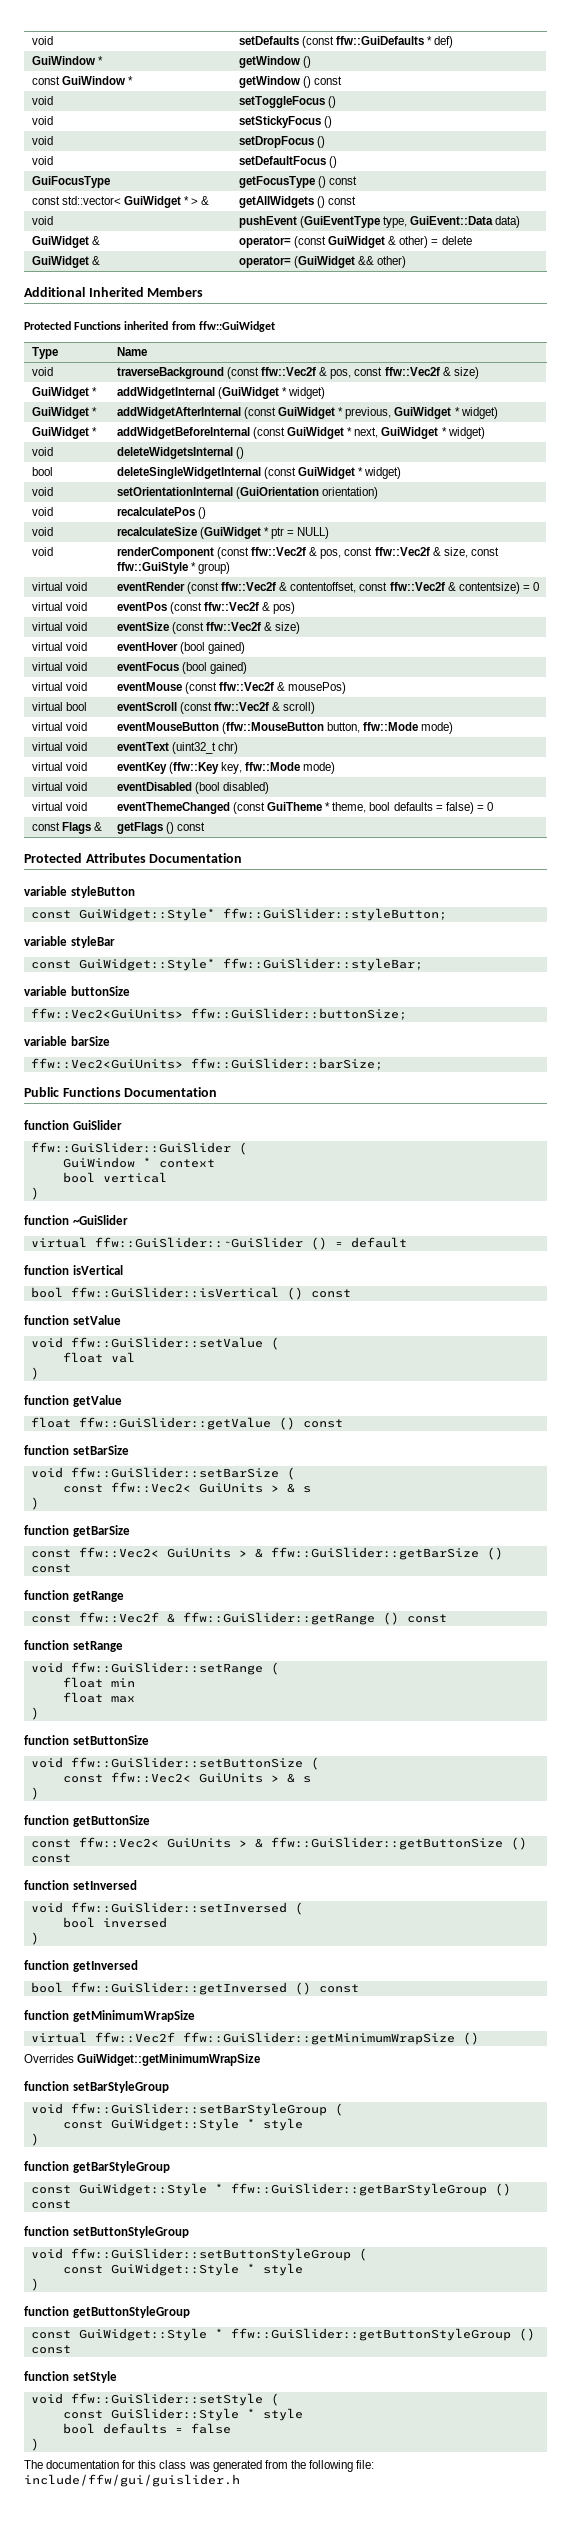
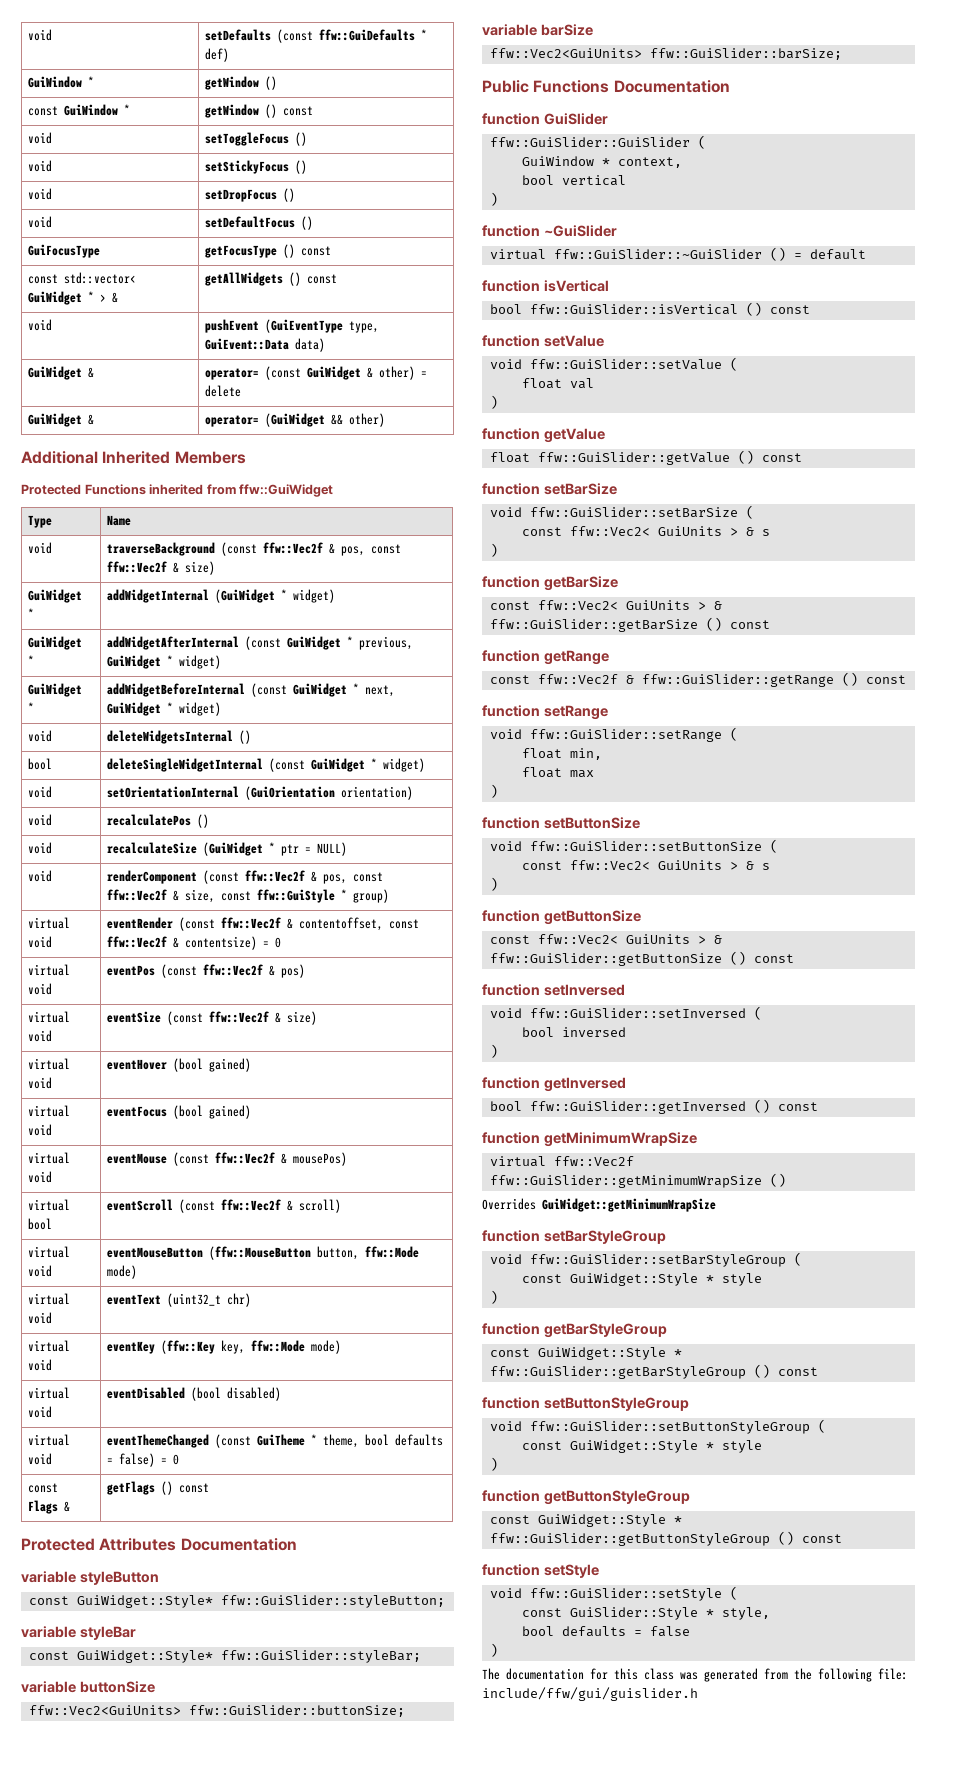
[158,1159,215,1168] context -> [617,157,682,168] context,
[110,1678,135,1687] min -> [569,748,602,760] min,
[262,2408,303,2421] style -> [721,1607,770,1620] style,

